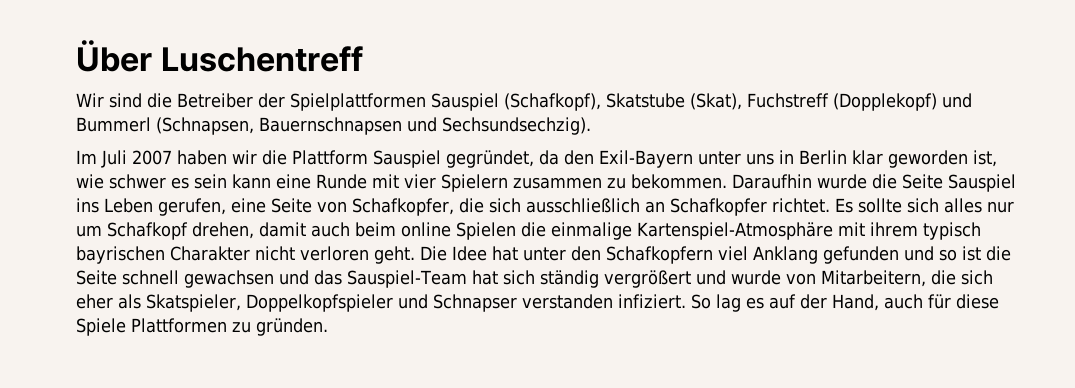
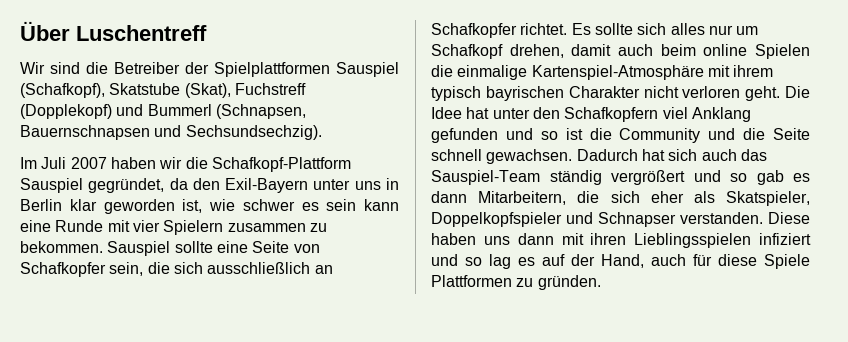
[292,150,368,165] Plattform -> [211,157,351,172] Schafkopf-Plattform
[731,174,1016,192] [76,198,226,216] Daraufhin wurde die Seite Sauspiel ins Leben gerufen, -> [107,241,213,256] Sauspiel sollte
[352,198,454,216] Schafkopfer, -> [20,262,144,277] Schafkopfer sein,
[76,270,816,288] Seite schnell gewachsen und das Sauspiel-Team hat sich ständig vergrößert und wurde von -> [619,128,810,143] [431,149,767,164] [431,170,810,185] [431,191,467,203] Community und die Seite schnell gewachsen. Dadurch hat sich auch das Sauspiel-Team ständig vergrößert und so gab es dann
[522,294,711,309] verstanden infiziert. So -> [680,212,810,224] [431,233,811,248] [431,254,482,266] verstanden. Diese haben uns dann mit ihren Lieblingsspielen infiziert und so

